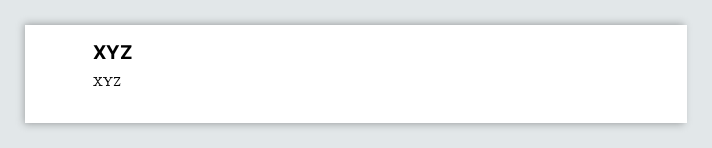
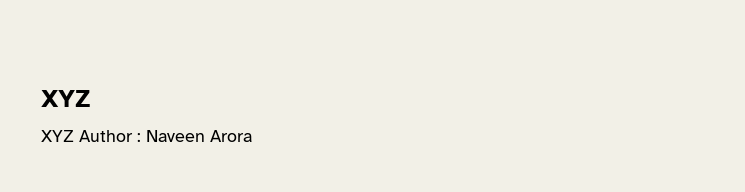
(121, 81) none -> [79,130,252,142] Author : Naveen Arora

